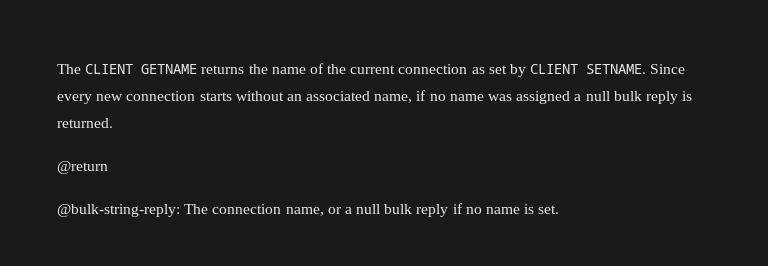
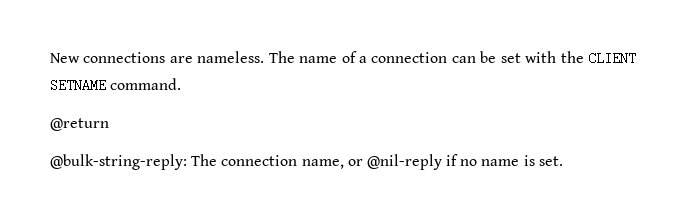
[57,63,686,77] [57,90,693,104] [57,118,113,128] The CLIENT GETNAME returns the name of the current connection as set by CLIENT SETNAME. Since every new connection starts without an associated name, if no name was assigned a null bulk reply is returned. -> [50,51,637,65] [50,78,182,92] New connections are nameless. The name of a connection can be set with the CLIENT SETNAME command.
[344,204,449,217] a null bulk reply -> [366,154,442,170] @nil-reply

